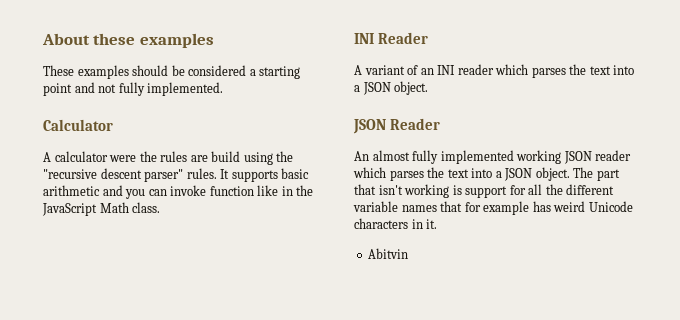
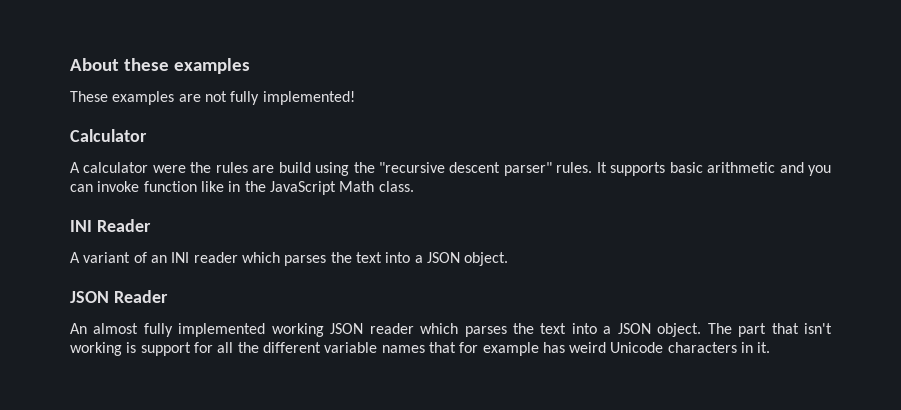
[132,65,301,79] [43,82,95,96] should be considered a starting point and -> [178,94,201,102] are
[147,82,224,96] implemented. -> [262,91,355,105] implemented!
[368,248,409,259] // Abitvin -> (771, 347) none

